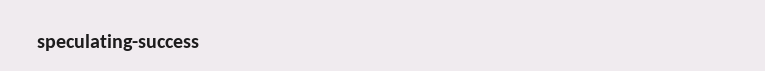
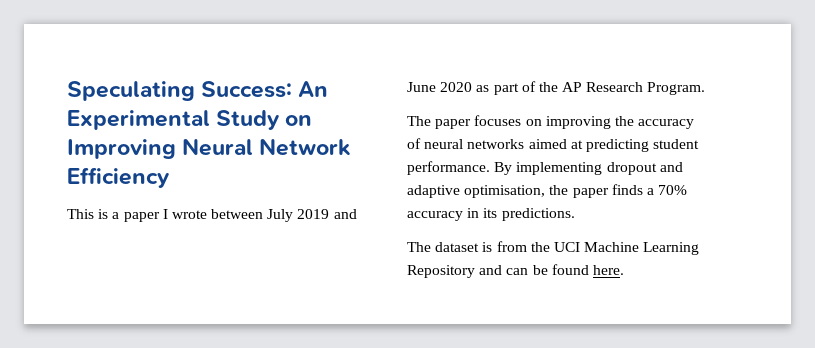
[37,34,199,51] speculating-success -> [67,81,329,101] [67,110,313,130] [67,138,352,159] [67,167,170,188] [67,209,357,222] [407,81,706,95] [407,115,695,129] [407,138,700,152] [407,161,683,175] [407,184,688,198] [407,208,575,221] [407,241,700,255] [407,264,624,278] Speculating Success: An Experimental Study on Improving Neural Network Efficiency // This is a paper I wrote between July 2019 and June 2020 as part of the AP Research Program. // The paper focuses on improving the accuracy of neural networks aimed at predicting student performance. By implementing dropout and adaptive optimisation, the paper finds a 70% accuracy in its predictions. // The dataset is from the UCI Machine Learning Repository and can be found here.

